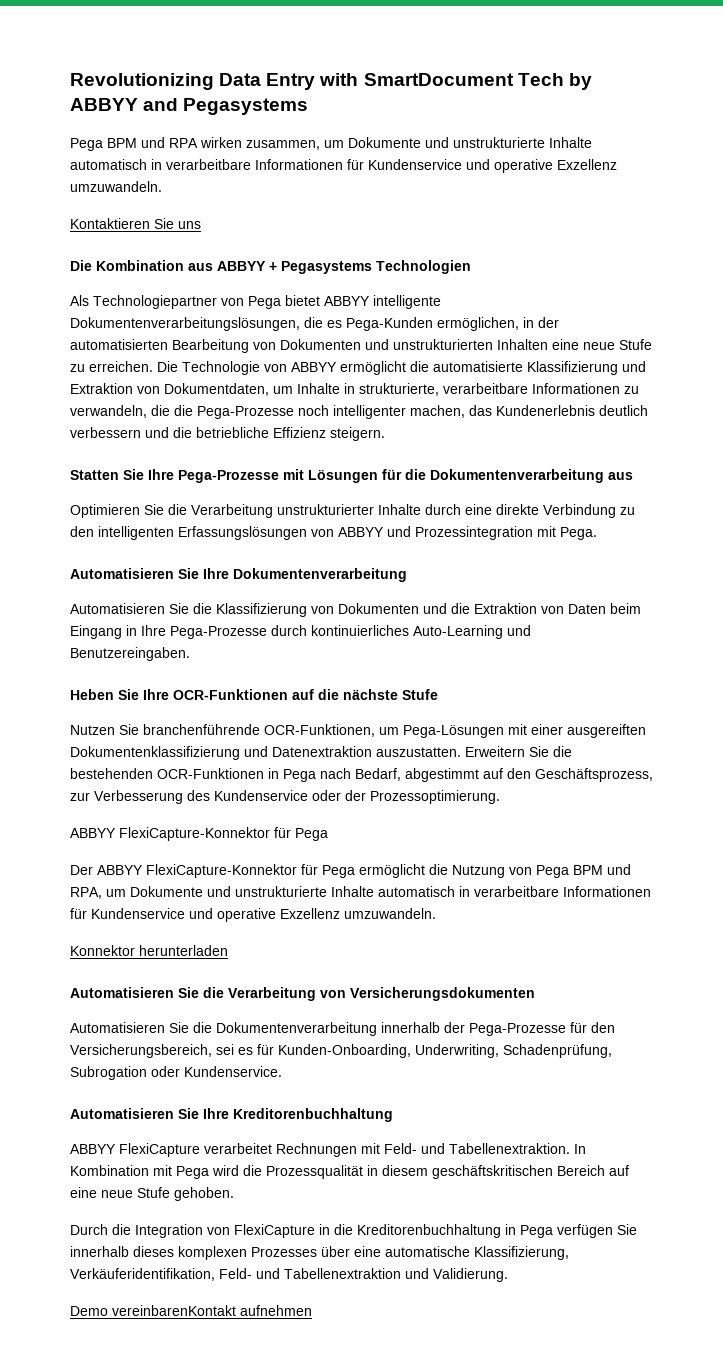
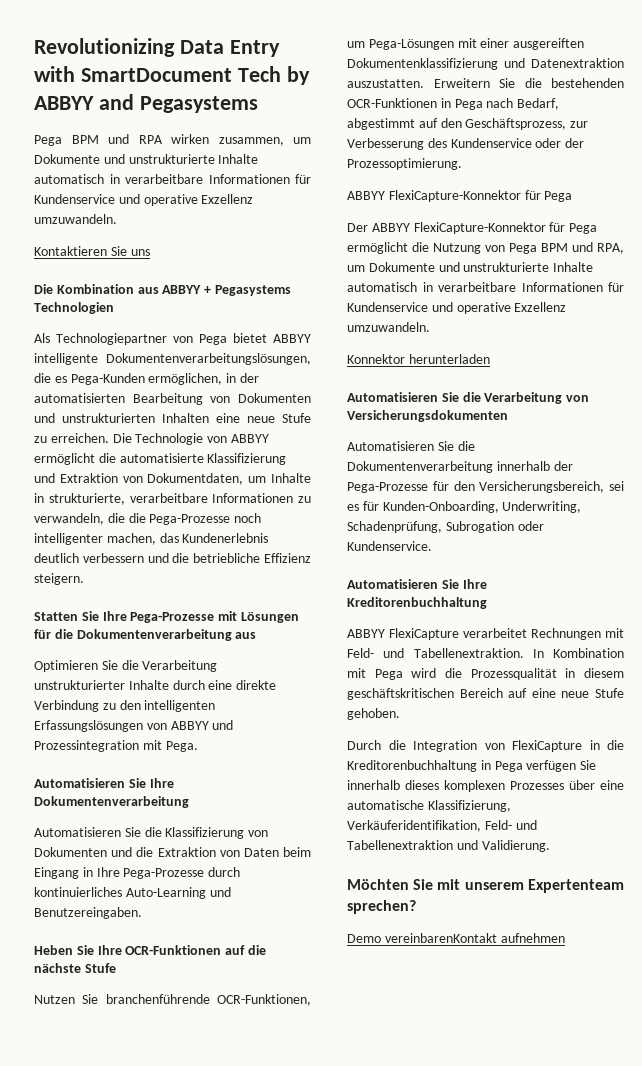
(508, 1275) none -> [347,879,624,893] [347,900,416,914] // Möchten Sie mit unserem Expertenteam sprechen?

